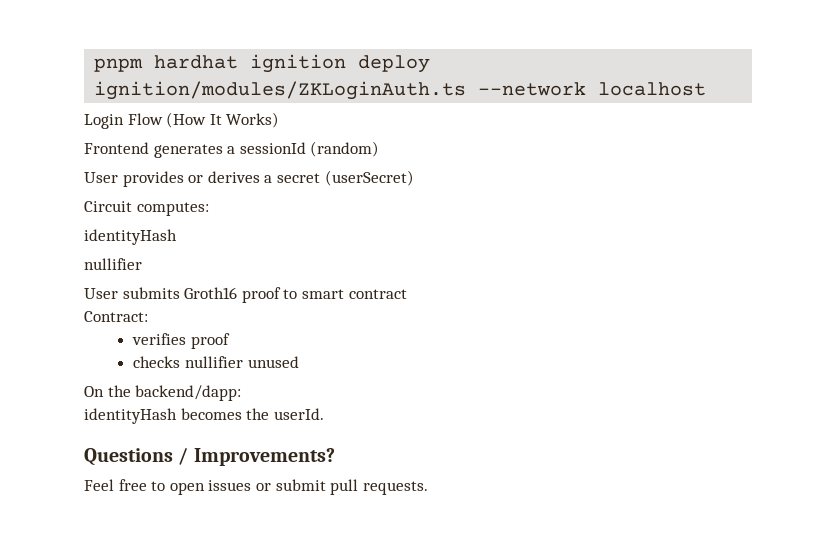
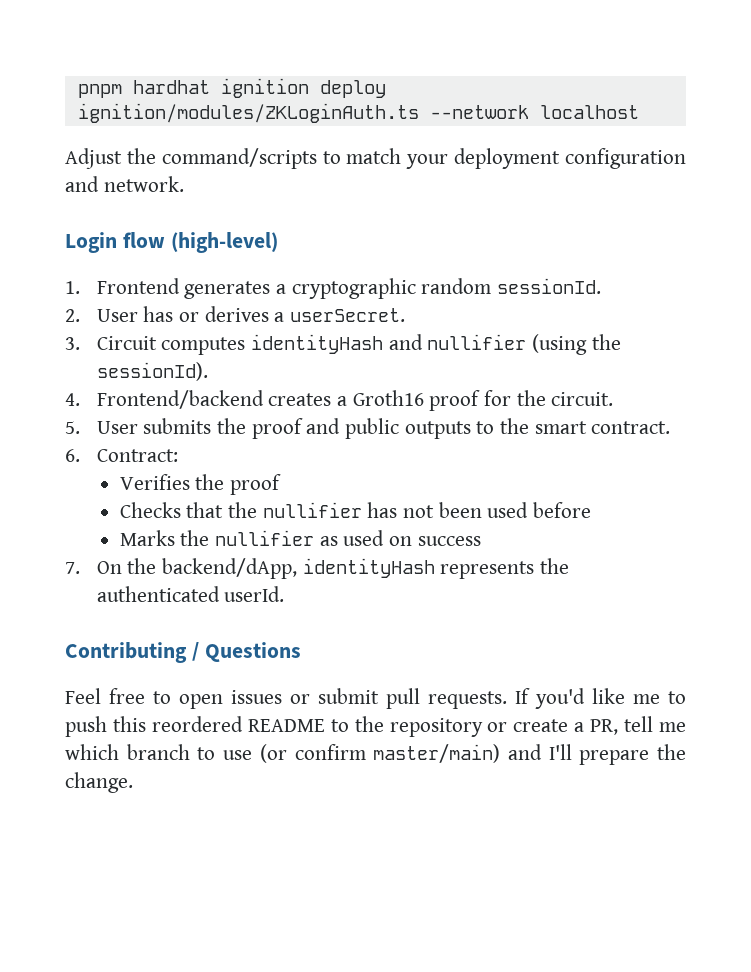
[84,112,280,129] [84,141,380,158] [84,170,414,187] [84,201,209,216] [84,229,177,245] [84,258,142,270] [84,287,407,303] Login Flow (How It Works) // Frontend generates a sessionId (random) // User provides or derives a secret (userSecret) // Circuit computes: // identityHash // nullifier // User submits Groth16 proof to smart contract // -> [65,148,686,169] [65,176,184,192] [65,232,278,253] [65,278,601,299] [65,306,405,322] [65,334,621,355] [96,362,208,381] [65,390,614,411] [65,418,671,439] [65,449,80,462] Adjust the command/scripts to match your deployment configuration and network. // Login flow (high-level) // 1. Frontend generates a cryptographic random sessionId. // 2. User has or derives a userSecret. // 3. Circuit computes identityHash and nullifier (using the sessionId). // 4. Frontend/backend creates a Groth16 proof for the circuit. // 5. User submits the proof and public outputs to the smart contract. // 6.
[132,333,187,345] verifies -> [119,474,225,490] Verifies the
[133,356,299,368] [84,385,242,401] [84,408,270,424] checks nullifier unused // On the backend/dapp: // identityHash becomes the -> [119,502,592,518] [119,530,481,546] [65,558,569,579] [96,586,220,602] Checks that the nullifier has not been used before // Marks the nullifier as used on success // 7. On the backend/dApp, identityHash represents the authenticated
(324, 414) none -> [65,642,199,663] Contributing /
[178,448,335,466] / Improvements? -> (301, 652) none
(428, 488) none -> [515,688,686,709] [65,716,686,737] [65,744,686,765] [65,772,133,793] If you'd like me to push this reordered README to the repository or create a PR, tell me which branch to use (or confirm master/main) and I'll prepare the change.

